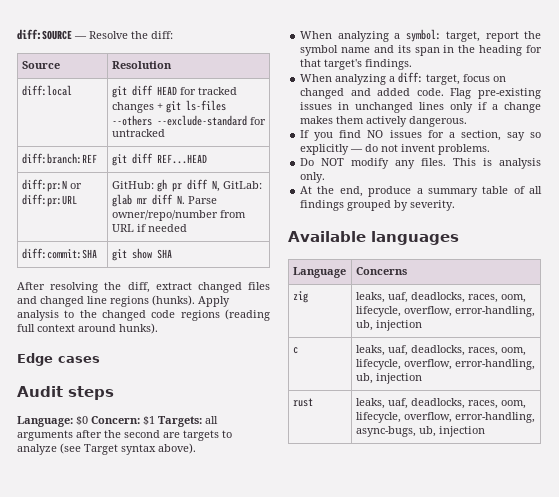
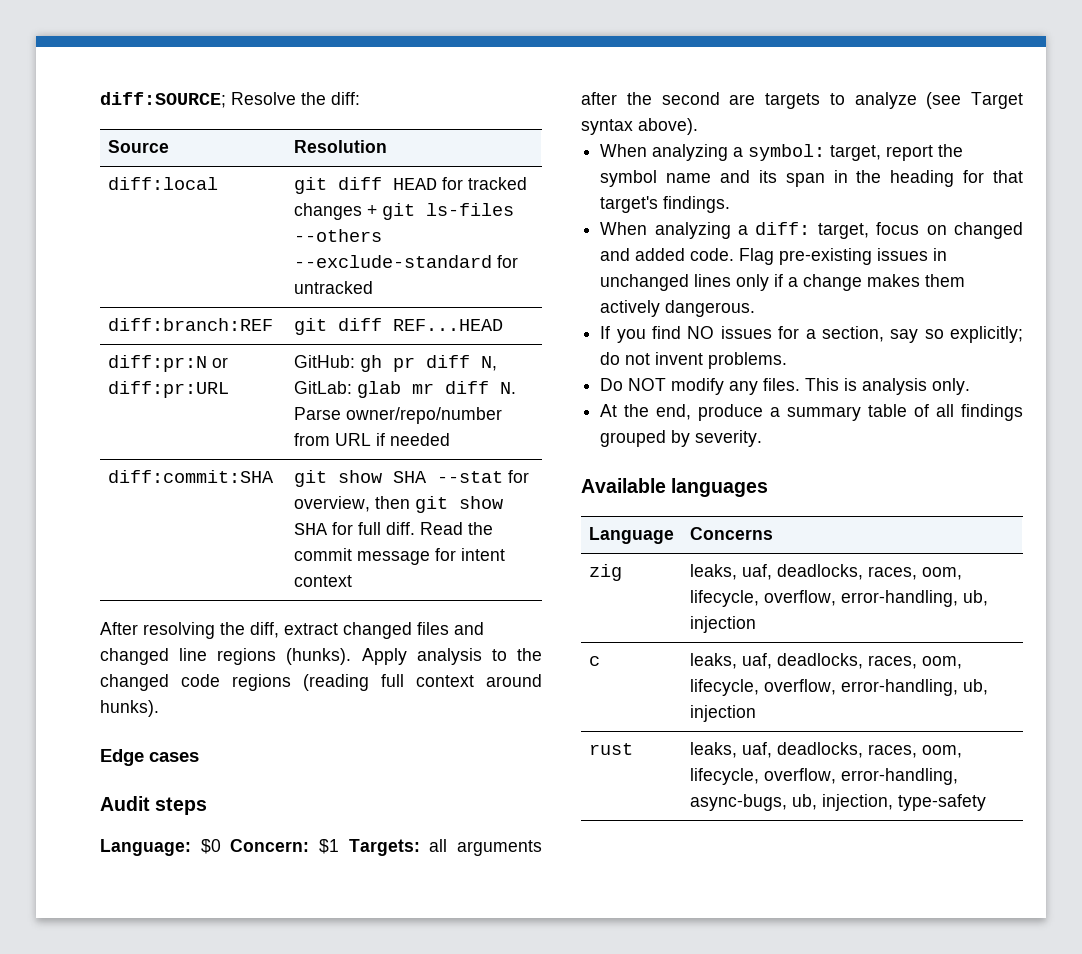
[17,29,87,40] diff:SOURCE — -> [100,92,226,108] diff:SOURCE;
(172, 254) none -> [436,470,529,483] [293,496,503,513] [293,522,493,535] [293,548,505,565] [293,575,352,587] --stat for overview, then git show SHA for full diff. Read the commit message for intent context
[300,144,364,155] explicitly — -> [950,326,1023,343] explicitly;
[438,426,485,437] injection -> [821,794,986,811] injection, type-safety

